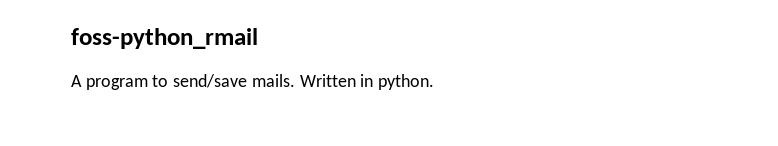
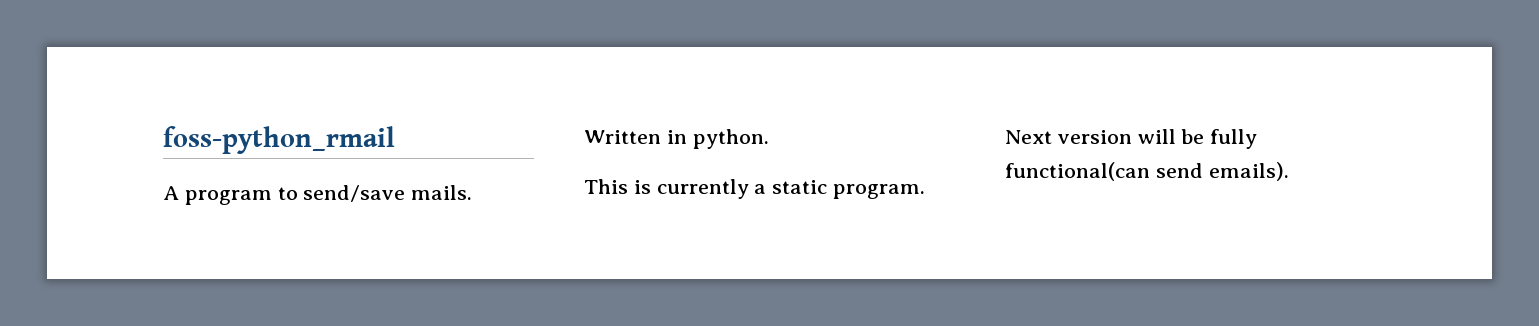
(435, 82) none -> [584,179,926,199] [1005,129,1258,149] [1005,162,1289,181] // This is currently a static program. Next version will be fully functional(can send emails).

